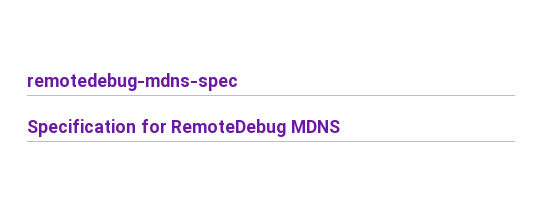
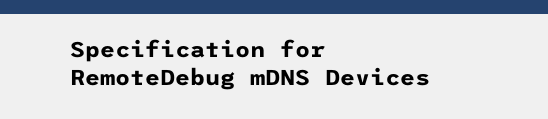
[27,73,238,91] remotedebug-mdns-spec // -> (70, 50) none
[291,120,341,133] MDNS -> [250,67,430,86] mDNS Devices

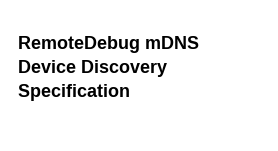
[70,39,325,62] [70,67,430,90] Specification for RemoteDebug mDNS Devices -> [18,36,199,53] [18,60,167,77] [18,84,130,101] RemoteDebug mDNS Device Discovery Specification

